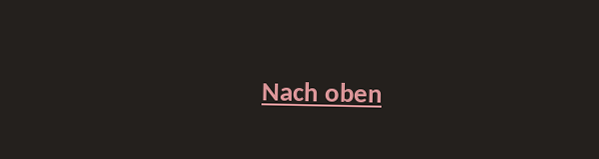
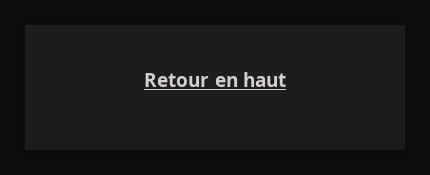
[260,81,383,103] Nach oben -> [144,72,286,87] Retour en haut

